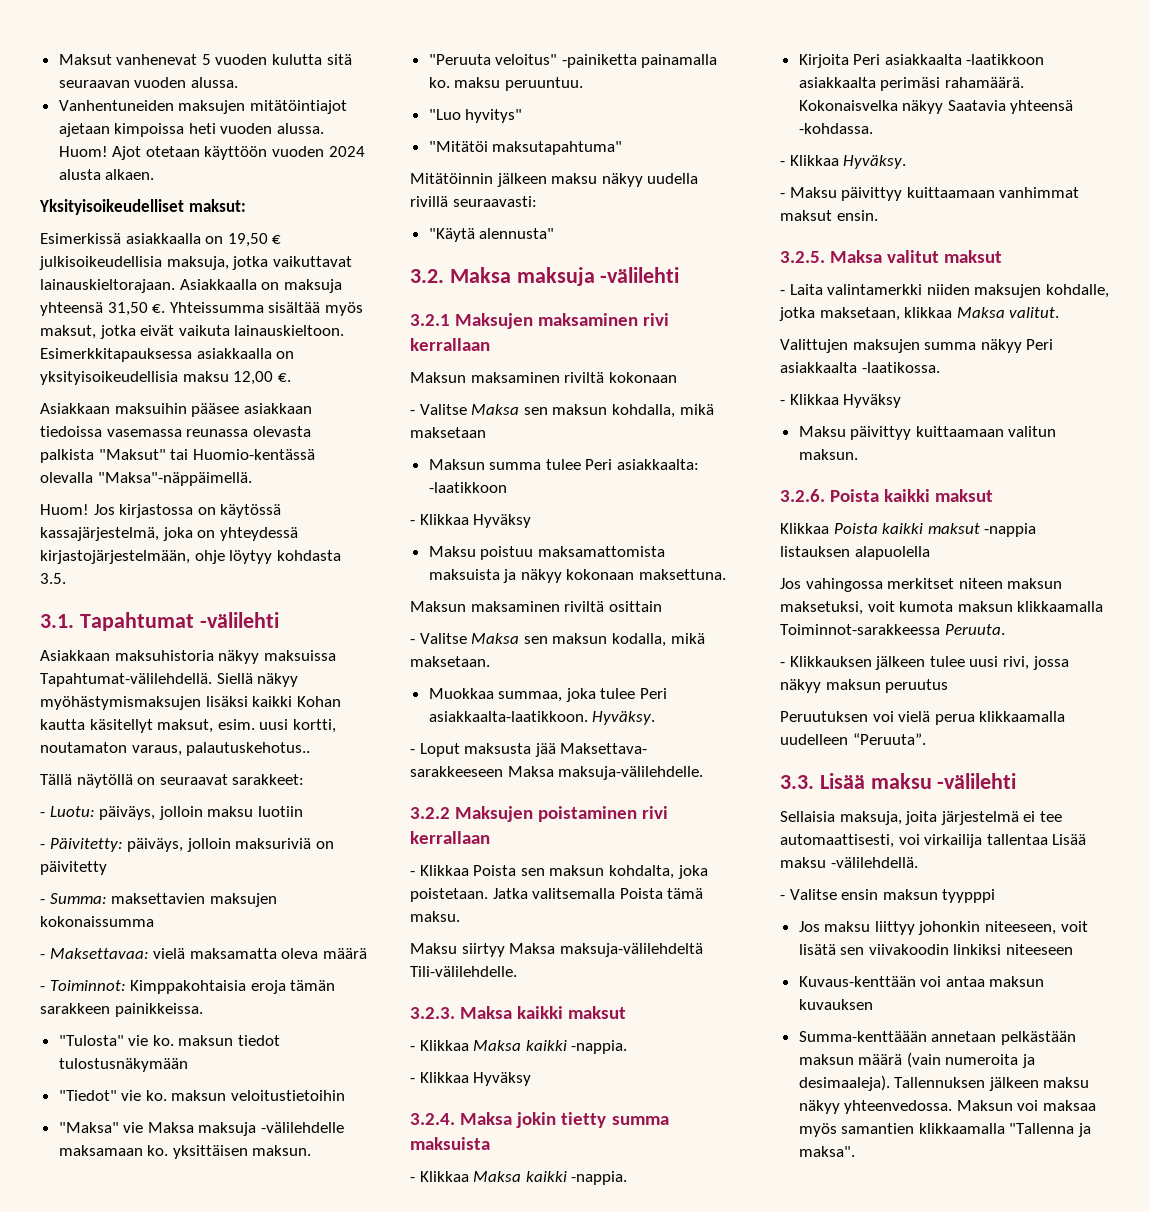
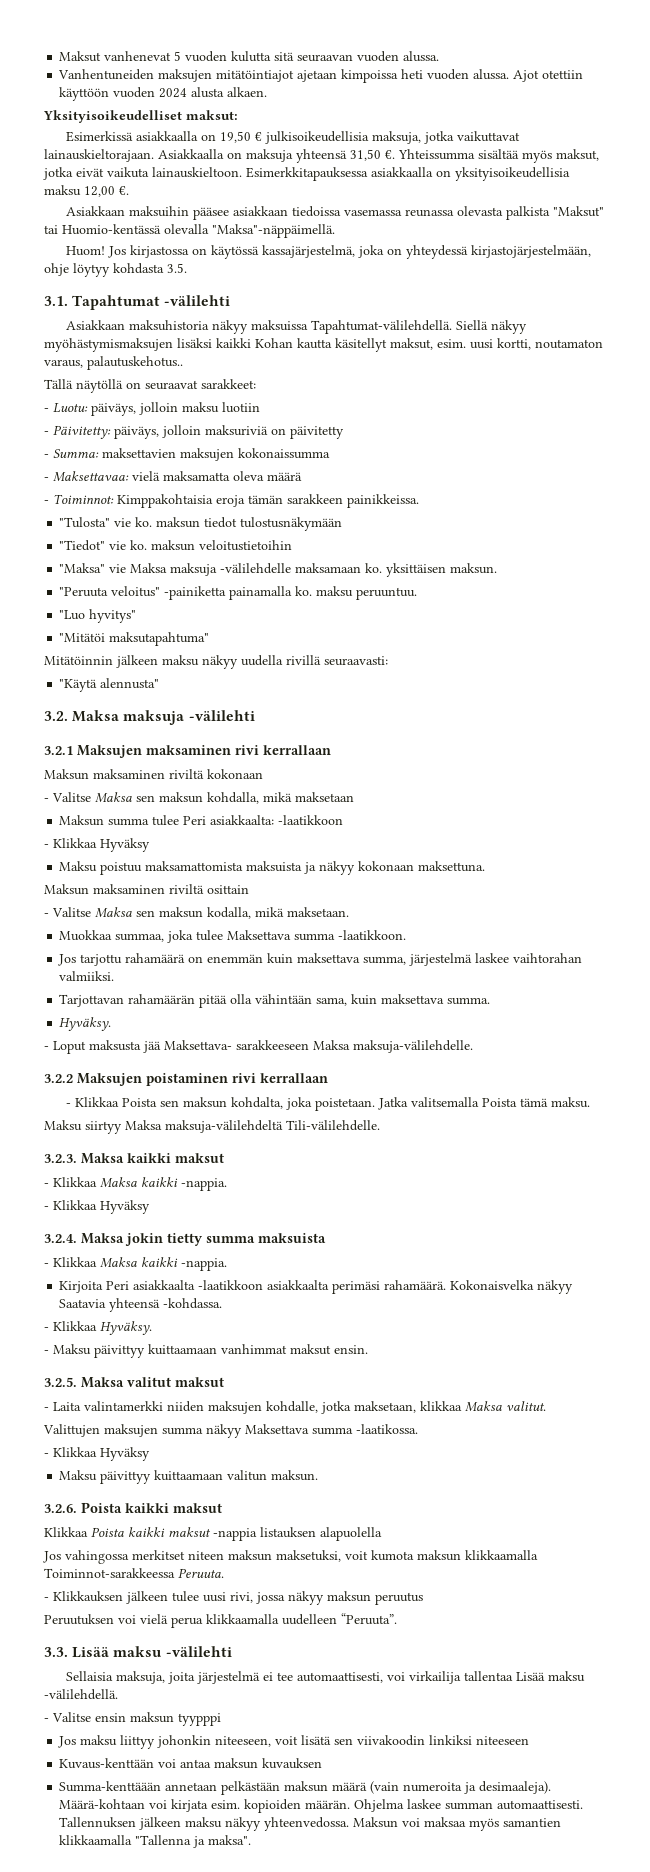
[58,146,200,160] Huom! Ajot otetaan -> [513,70,584,82] Ajot otettiin
[640,688,668,699] [428,711,588,722] Peri asiakkaalta-laatikkoon. -> [227,930,407,941] [58,953,583,966] [59,971,115,981] [59,994,491,1008] Maksettava summa -laatikkoon. // Jos tarjottu rahamäärä on enemmän kuin maksettava summa, järjestelmä laskee vaihtorahan valmiiksi. // Tarjottavan rahamäärän pitää olla vähintään sama, kuin maksettava summa. //
[1026,339,1054,350] [780,362,857,373] Peri asiakkaalta -> [245,1424,353,1435] Maksettava summa
(890, 1083) none -> [59,1799,584,1813] Määrä-kohtaan voi kirjata esim. kopioiden määrän. Ohjelma laskee summan automaattisesti.

